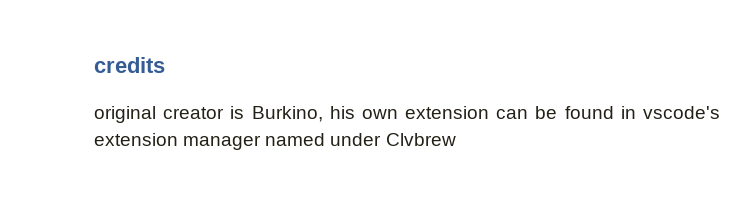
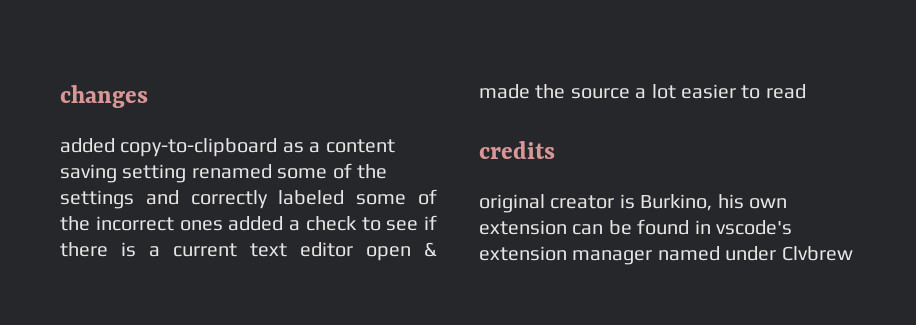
(94, 65) none -> [60,85,148,108] [60,138,395,157] [60,163,387,183] [60,189,437,209] [60,215,437,231] [60,242,437,261] [479,84,806,99] changes // added copy-to-clipboard as a content saving setting renamed some of the settings and correctly labeled some of the incorrect ones added a check to see if there is a current text editor open & made the source a lot easier to read //

